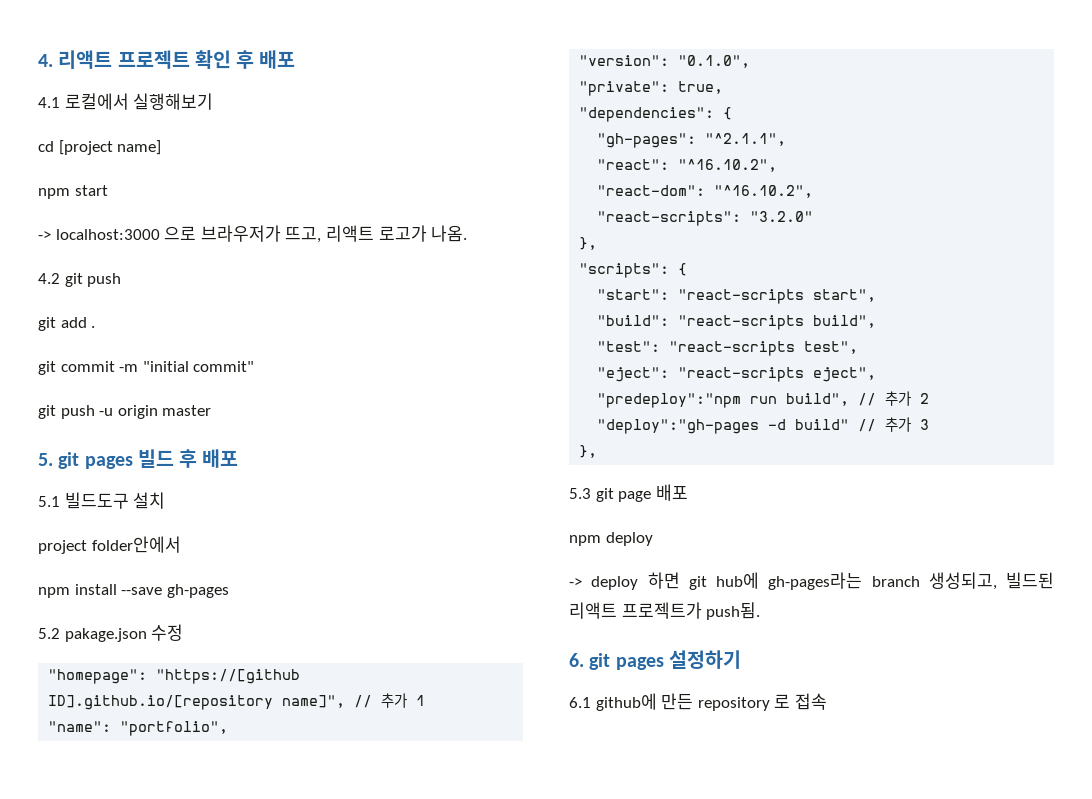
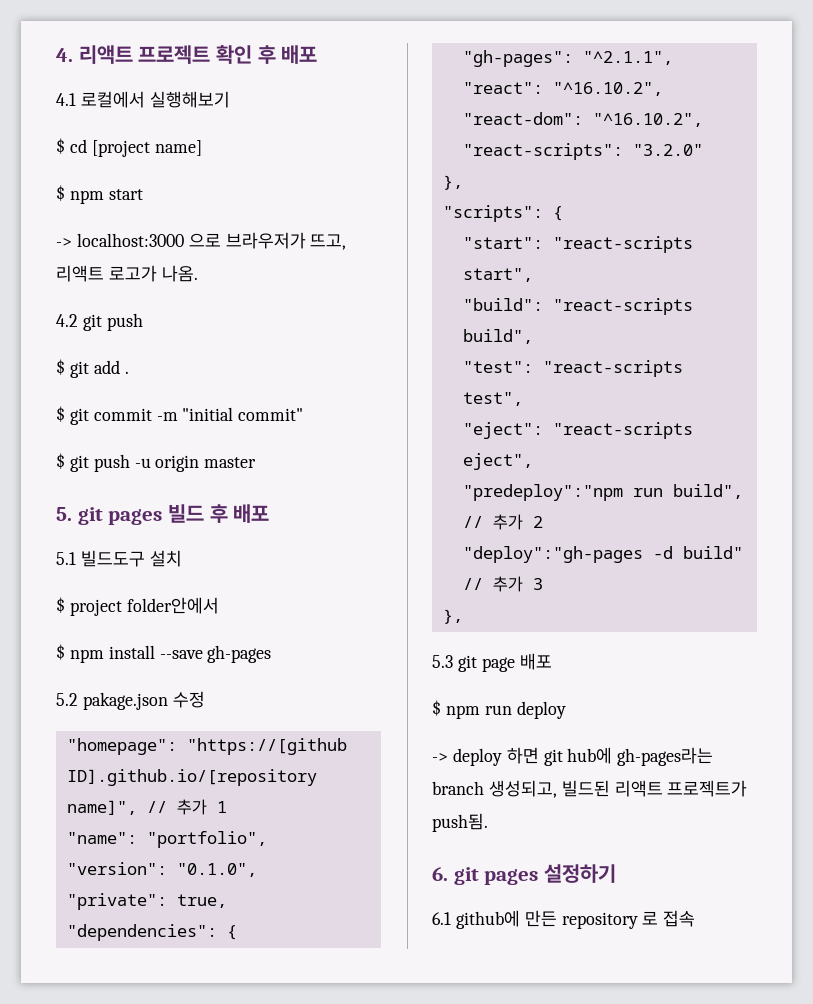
(214, 101) none -> [56,138,65,154] $
(162, 147) none -> [56,185,65,201] $
(122, 280) none -> [56,359,65,375] $
(96, 327) none -> [56,406,65,422] $
(255, 366) none -> [56,453,65,469] $
(166, 500) none -> [56,597,65,613] $
(181, 544) none -> [56,644,65,660] $
[569,535,601,546] npm -> [432,700,512,719] $ npm run

